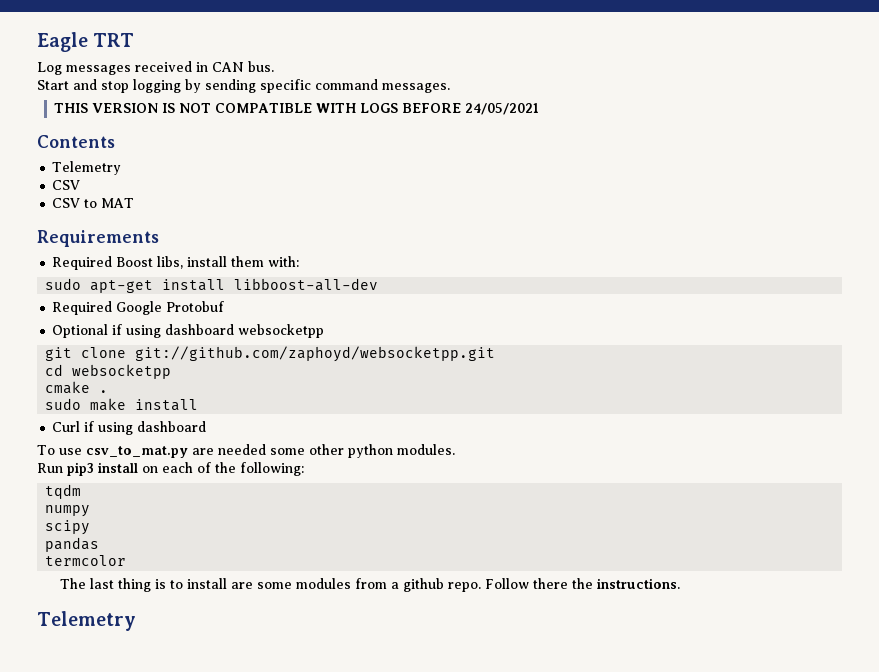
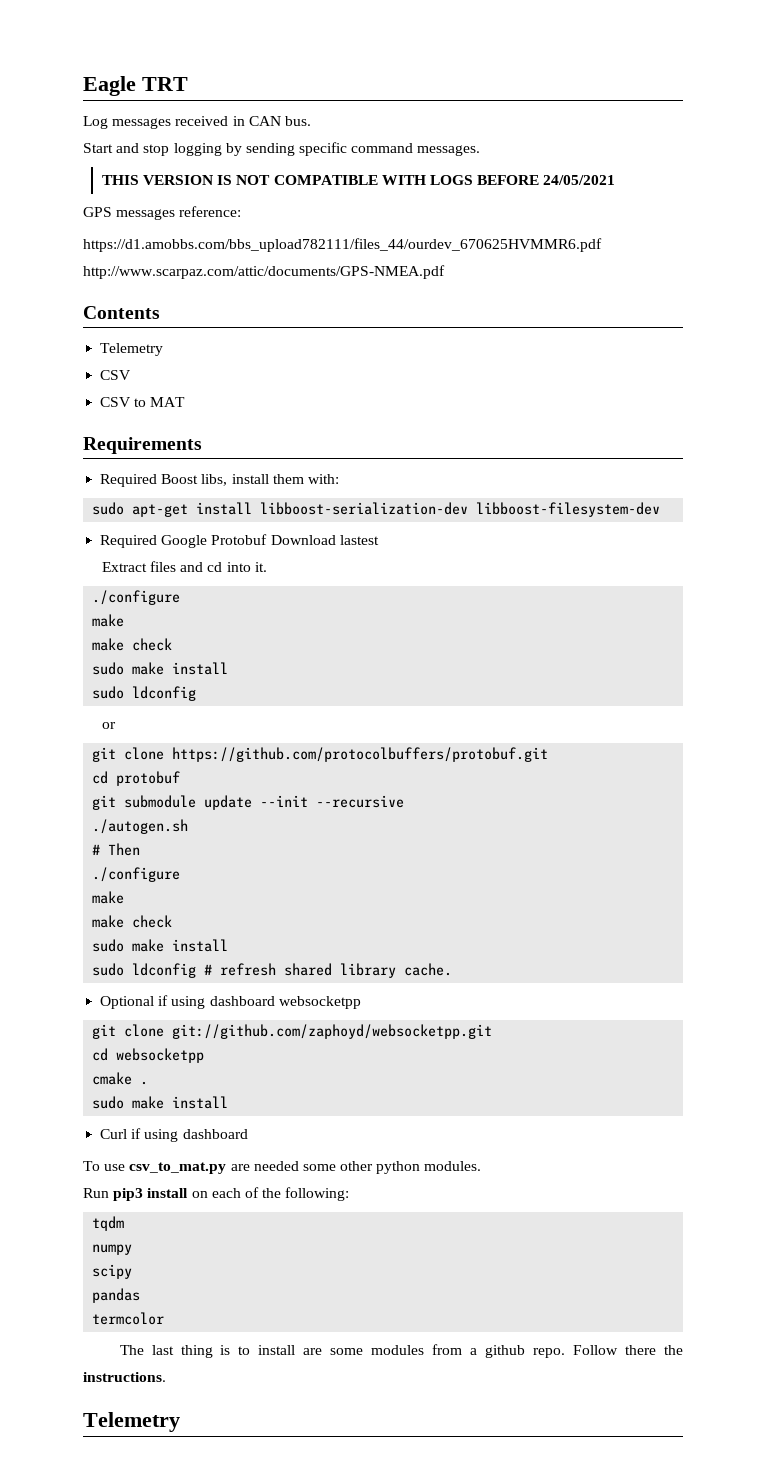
(540, 109) none -> [83,206,242,220] [83,238,602,252] [83,265,445,279] // GPS messages reference: // https://d1.amobbs.com/bbs_upload782111/files_44/ourdev_670625HVMMR6.pdf http://www.scarpaz.com/attic/documents/GPS-NMEA.pdf
[234,278,379,291] libboost-all-dev -> [260,502,661,517] libboost-serialization-dev libboost-filesystem-dev
(225, 306) none -> [270,535,379,545] [101,561,267,572] [92,590,181,605] [92,614,125,627] [92,638,173,651] [92,662,229,675] [92,686,197,701] [101,722,116,729] [92,747,549,762] [92,771,181,786] [92,795,405,810] [92,819,189,834] [92,843,141,856] [92,867,181,882] [92,891,125,904] [92,915,173,928] [92,939,229,952] [92,963,453,978] Download lastest // Extract files and cd into it. // ./configure // make // make check // sudo make install // sudo ldconfig // or // git clone https://github.com/protocolbuffers/protobuf.git // cd protobuf // git submodule update --init --recursive // ./autogen.sh // # Then // ./configure // make // make check // sudo make install // sudo ldconfig # refresh shared library cache.

